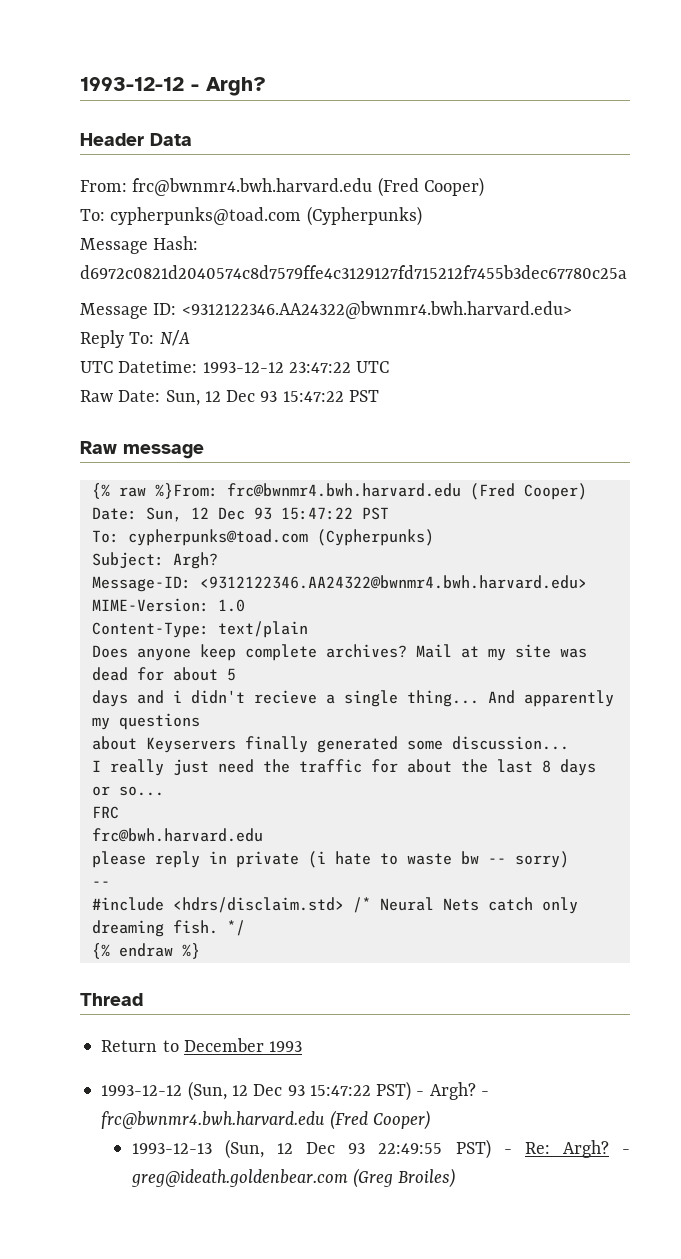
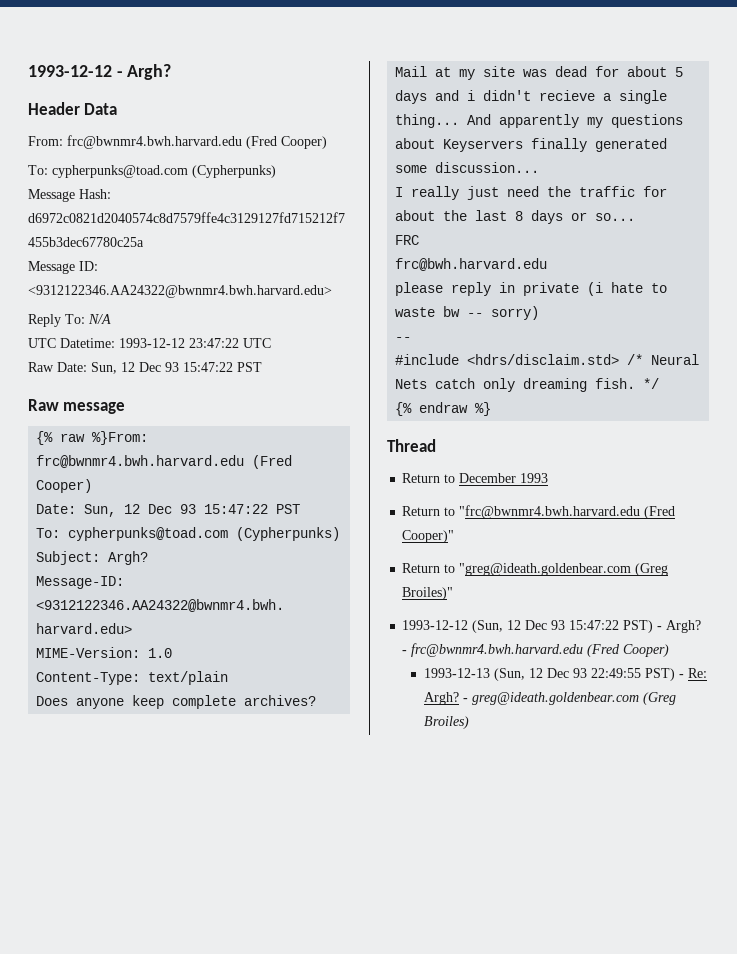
(303, 1046) none -> [402,505,676,519] [402,530,455,543] [402,563,669,576] [402,587,454,600] // Return to "frc@bwnmr4.bwh.harvard.edu (Fred Cooper)" // Return to "greg@ideath.goldenbear.com (Greg Broiles)"

